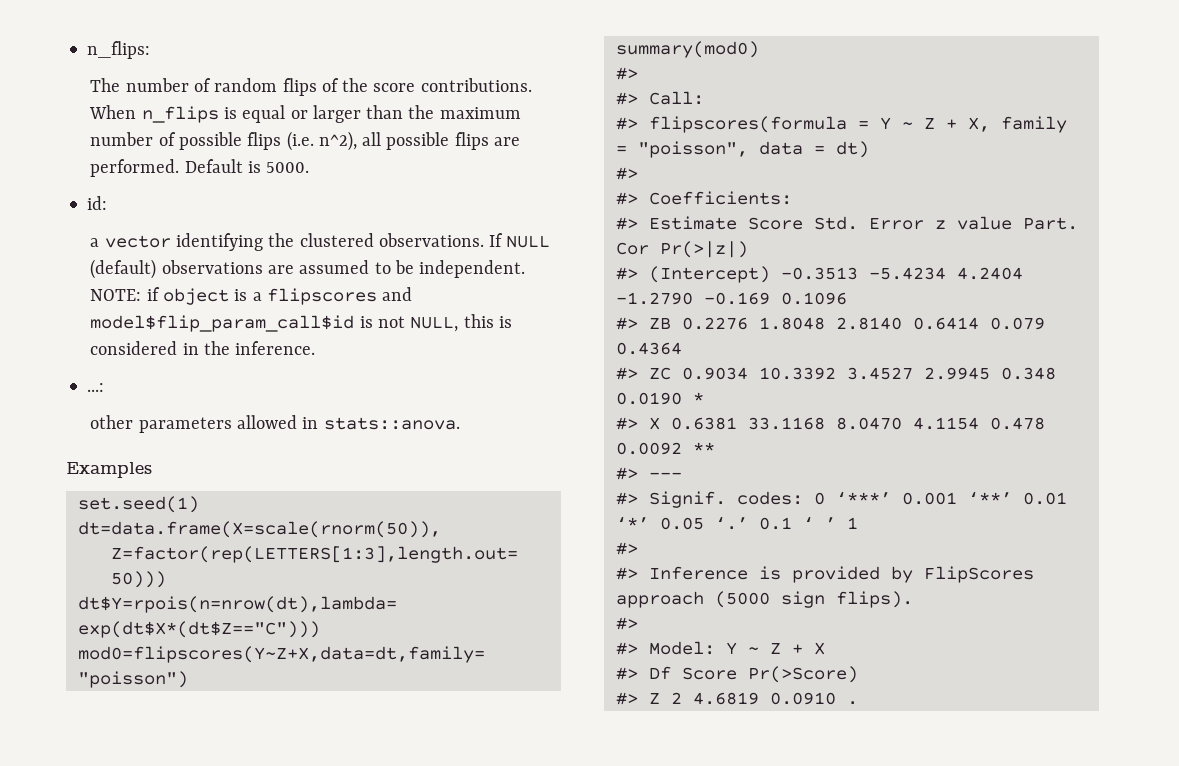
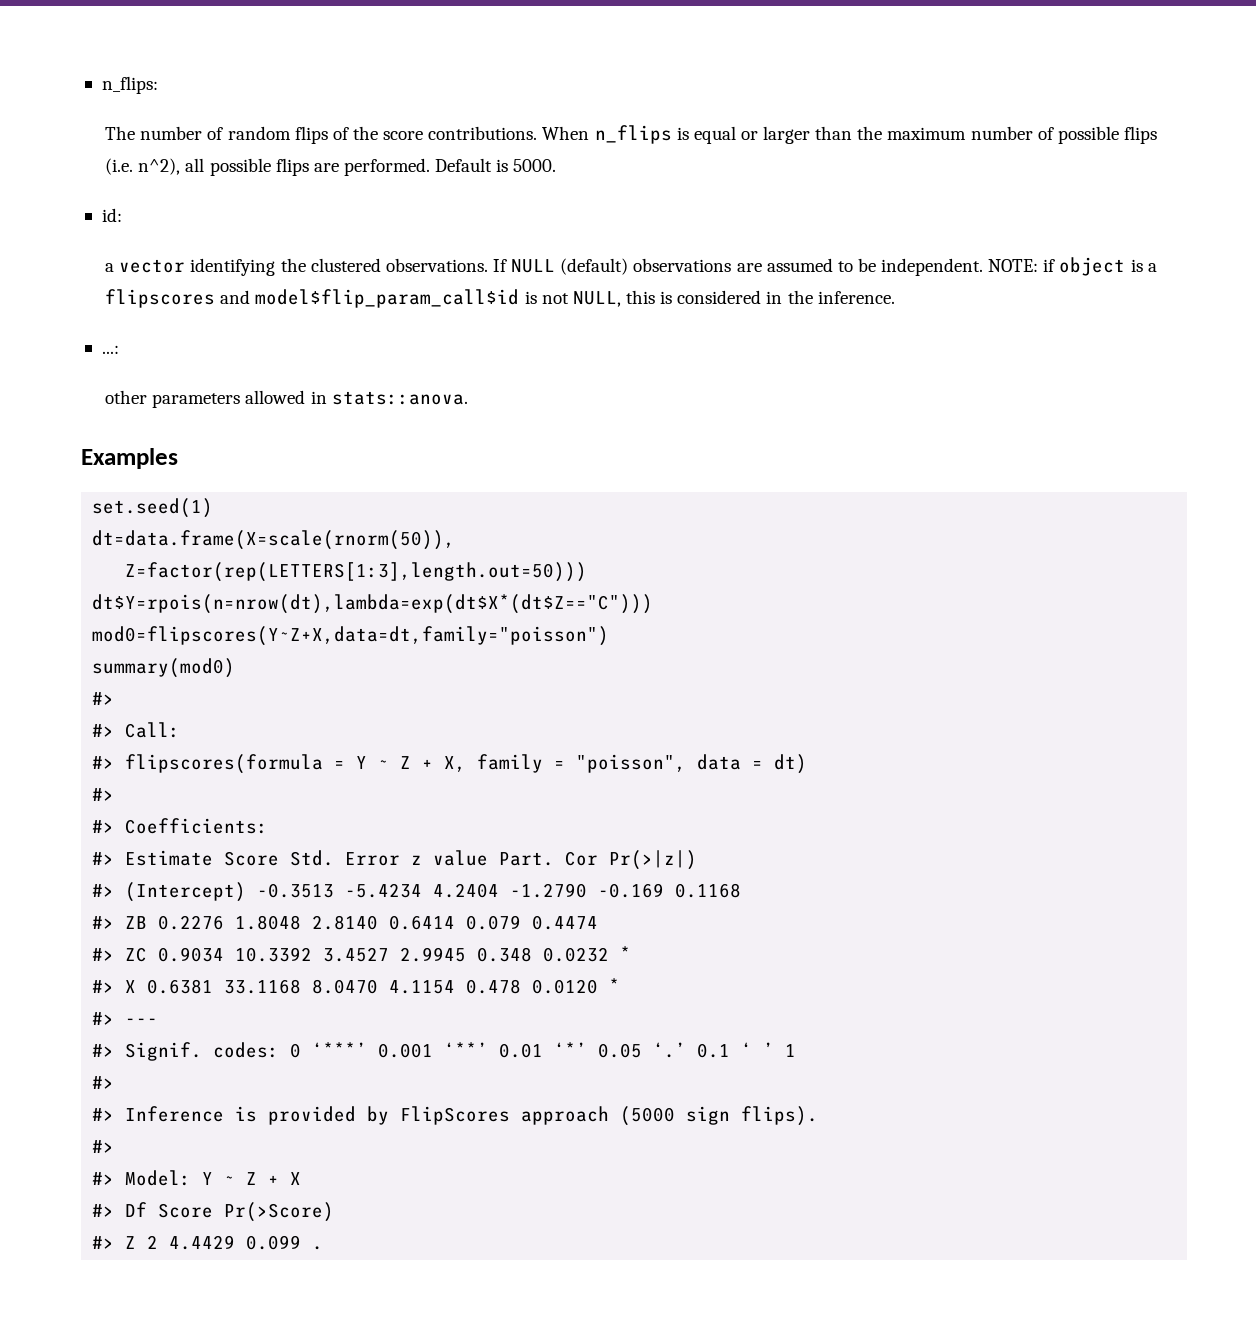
[780,292,847,305] 0.1096 -> [675,883,742,898] 0.1168
[615,342,682,355] 0.4364 -> [532,915,599,930] 0.4474
[615,392,682,405] 0.0190 -> [543,947,610,962] 0.0232
[615,442,715,455] 0.0092 ** -> [532,978,621,994] 0.0120 *
[692,692,836,705] 4.6819 0.0910 -> [169,1235,302,1250] 4.4429 0.099

